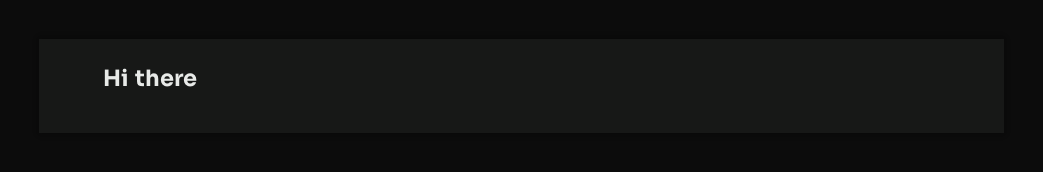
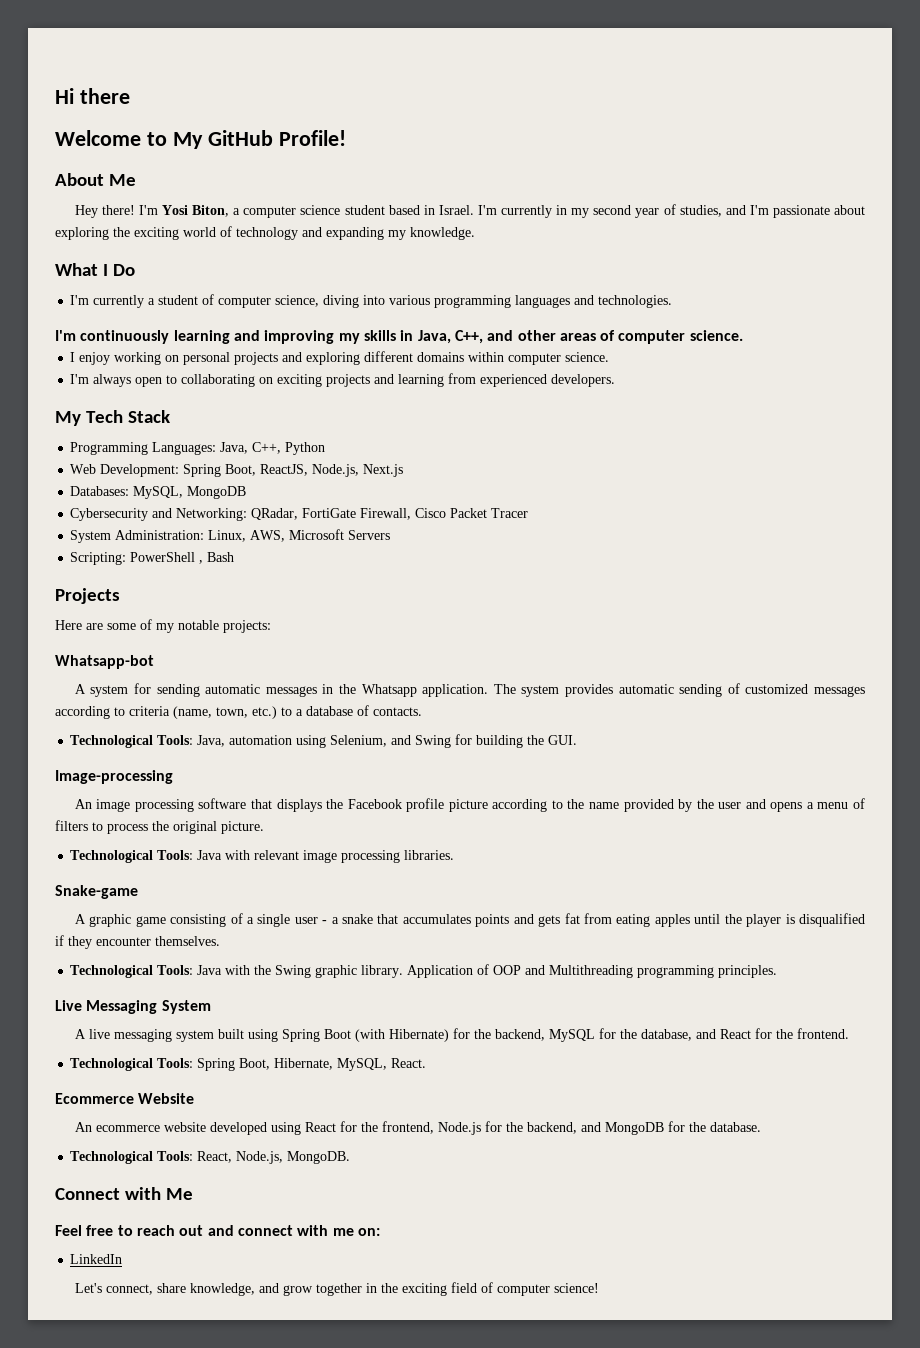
(198, 78) none -> [55,130,346,149] [55,173,137,186] [74,204,865,218] [55,226,475,240] [55,263,136,276] [70,294,673,308] [55,330,743,344] [70,351,610,365] [70,373,616,387] [55,410,171,426] [70,442,326,455] [70,464,404,477] [70,486,247,499] [70,508,529,521] [70,529,391,543] [70,552,235,565] [55,588,120,604] [55,619,271,633] [55,655,154,669] [74,683,865,697] [55,705,422,719] [70,734,578,748] [55,770,173,784] [74,798,865,812] [55,820,264,834] [70,850,455,863] [55,885,138,899] [74,913,866,927] [55,935,220,949] [70,964,778,978] [55,1000,211,1014] [74,1028,849,1042] [70,1058,427,1071] [55,1093,195,1104] [74,1121,761,1135] [70,1151,351,1164] [55,1187,194,1200] [55,1225,380,1236] [70,1254,123,1264] [74,1282,599,1296] // Welcome to My GitHub Profile! // About Me // Hey there! I'm Yosi Biton, a computer science student based in Israel. I'm currently in my second year of studies, and I'm passionate about exploring the exciting world of technology and expanding my knowledge. // What I Do // I'm currently a student of computer science, diving into various programming languages and technologies. // I'm continuously learning and improving my skills in Java, C++, and other areas of computer science. // I enjoy working on personal projects and exploring different domains within computer science. // I'm always open to collaborating on exciting projects and learning from experienced developers. // My Tech Stack // Programming Languages: Java, C++, Python // Web Development: Spring Boot, ReactJS, Node.js, Next.js // Databases: MySQL, MongoDB // Cybersecurity and Networking: QRadar, FortiGate Firewall, Cisco Packet Tracer // System Administration: Linux, AWS, Microsoft Servers // Scripting: PowerShell , Bash // Projects // Here are some of my notable projects: // Whatsapp-bot // A system for sending automatic messages in the Whatsapp application. The system provides automatic sending of customized messages according to criteria (name, town, etc.) to a database of contacts. // Technological Tools: Java, automation using Selenium, and Swing for building the GUI. // Image-processing // An image processing software that displays the Facebook profile picture according to the name provided by the user and opens a menu of filters to process the original picture. // Technological Tools: Java with relevant image processing libraries. // Snake-game // A graphic game consisting of a single user - a snake that accumulates points and gets fat from eating apples until the player is disqualified if they encounter themselves. // Technological Tools: Java with the Swing graphic library. Application of OOP and Multithreading programming principles. // Live Messaging System // A live messaging system built using Spring Boot (with Hibernate) for the backend, MySQL for the database, and React for the frontend. // Technological Tools: Spring Boot, Hibernate, MySQL, React. // Ecommerce Website // An ecommerce website developed using React for the frontend, Node.js for the backend, and MongoDB for the database. // Technological Tools: React, Node.js, MongoDB. // Connect with Me // Feel free to reach out and connect with me on: // LinkedIn // Let's connect, share knowledge, and grow together in the exciting field of computer science!

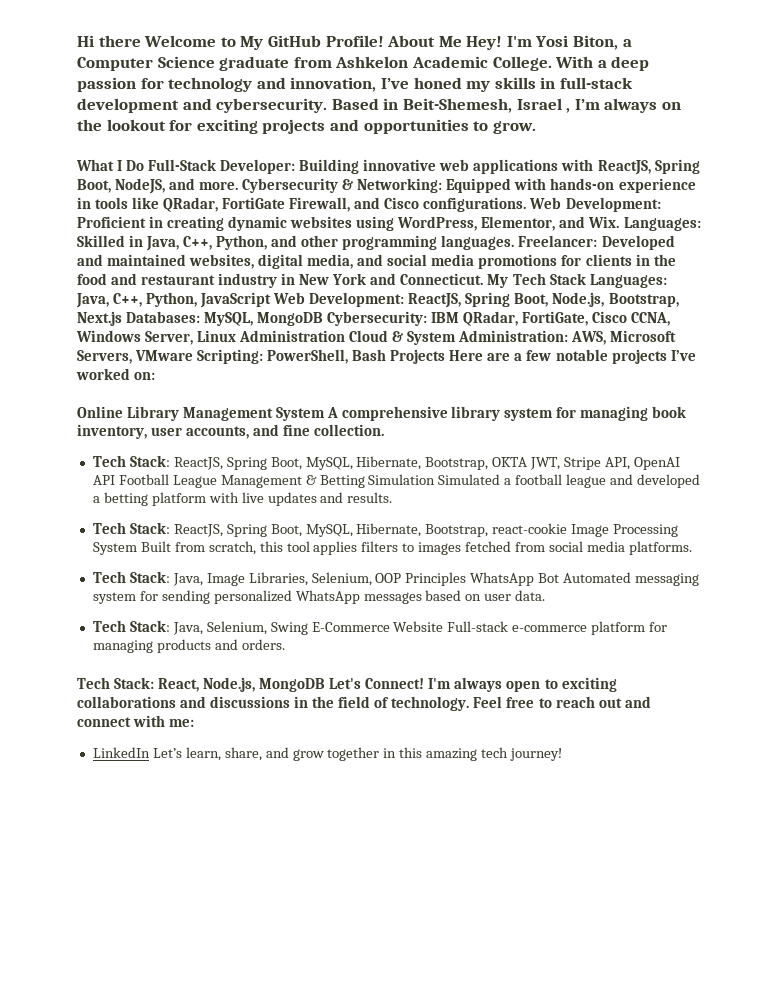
(130, 96) // -> (141, 41) none
(346, 138) // -> (384, 41) none
[74,205,135,218] // Hey there! -> [466,36,503,50] Hey!
[243,204,865,218] [55,226,475,240] [55,263,136,276] [70,294,673,308] [55,330,396,344] computer science student based in Israel. I'm currently in my second year of studies, and I'm passionate about exploring the exciting world of technology and expanding my knowledge. // What I Do // I'm currently a student of computer science, diving into various programming languages and technologies. // I'm continuously learning and improving my skills -> [77,56,650,71] [77,77,633,92] [77,98,681,113] [77,119,536,134] [76,159,700,175] [77,178,696,194] [77,197,661,212] [77,216,701,231] [77,235,125,247] Computer Science graduate from Ashkelon Academic College. With a deep passion for technology and innovation, I’ve honed my skills in full-stack development and cybersecurity. Based in Beit-Shemesh, Israel , I’m always on the lookout for exciting projects and opportunities to grow. // What I Do Full-Stack Developer: Building innovative web applications with ReactJS, Spring Boot, NodeJS, and more. Cybersecurity & Networking: Equipped with hands-on experience in tools like QRadar, FortiGate Firewall, and Cisco configurations. Web Development: Proficient in creating dynamic websites using WordPress, Elementor, and Wix. Languages: Skilled
(483, 337) none -> [216,235,268,250] Python,
[559,330,743,344] [70,351,610,365] [70,373,616,387] [55,410,171,426] [70,442,326,455] [70,464,404,477] [70,486,247,499] [70,508,529,521] [70,529,391,543] [70,552,235,565] [55,588,120,604] [55,619,271,633] [55,655,154,669] [74,683,865,697] [55,705,422,719] [70,734,578,748] [55,770,173,784] [74,798,865,812] [55,820,264,834] [70,850,455,863] [55,885,138,899] [74,913,866,927] [55,935,220,949] [70,964,778,978] [55,1000,211,1014] [74,1028,849,1042] [70,1058,427,1071] [55,1093,195,1104] [74,1121,761,1135] [70,1151,351,1164] [55,1187,194,1200] areas of computer science. // I enjoy working on personal projects and exploring different domains within computer science. // I'm always open to collaborating on exciting projects and learning from experienced developers. // My Tech Stack // Programming Languages: Java, C++, Python // Web Development: Spring Boot, ReactJS, Node.js, Next.js // Databases: MySQL, MongoDB // Cybersecurity and Networking: QRadar, FortiGate Firewall, Cisco Packet Tracer // System Administration: Linux, AWS, Microsoft Servers // Scripting: PowerShell , Bash // Projects // Here are some of my notable projects: // Whatsapp-bot // A system for sending automatic messages in the Whatsapp application. The system provides automatic sending of customized messages according to criteria (name, town, etc.) to a database of contacts. // Technological Tools: Java, automation using Selenium, and Swing for building the GUI. // Image-processing // An image processing software that displays the Facebook profile picture according to the name provided by the user and opens a menu of filters to process the original picture. // Technological Tools: Java with relevant image processing libraries. // Snake-game // A graphic game consisting of a single user - a snake that accumulates points and gets fat from eating apples until the player is disqualified if they encounter themselves. // Technological Tools: Java with the Swing graphic library. Application of OOP and Multithreading programming principles. // Live Messaging System // A live messaging system built using Spring Boot (with Hibernate) for the backend, MySQL for the database, and React for the frontend. // Technological Tools: Spring Boot, Hibernate, MySQL, React. // Ecommerce Website // An ecommerce website developed using React for the frontend, Node.js for the backend, and MongoDB for the database. // Technological Tools: React, Node.js, MongoDB. // Connect with Me // -> [342,235,675,250] [77,254,676,269] [77,273,667,288] [76,292,679,308] [77,311,671,326] [76,330,677,345] [77,349,696,364] [76,368,156,380] [77,406,687,421] [77,424,384,439] [92,455,680,470] [92,474,700,488] [92,492,393,506] [92,522,679,537] [92,541,692,555] [92,571,700,586] [92,590,546,604] [92,620,668,635] [92,639,285,653] [77,677,617,692] [77,696,470,711] programming languages. Freelancer: Developed and maintained websites, digital media, and social media promotions for clients in the food and restaurant industry in New York and Connecticut. My Tech Stack Languages: Java, C++, Python, JavaScript Web Development: ReactJS, Spring Boot, Node.js, Bootstrap, Next.js Databases: MySQL, MongoDB Cybersecurity: IBM QRadar, FortiGate, Cisco CCNA, Windows Server, Linux Administration Cloud & System Administration: AWS, Microsoft Servers, VMware Scripting: PowerShell, Bash Projects Here are a few notable projects I’ve worked on: // Online Library Management System A comprehensive library system for managing book inventory, user accounts, and fine collection. // Tech Stack: ReactJS, Spring Boot, MySQL, Hibernate, Bootstrap, OKTA JWT, Stripe API, OpenAI API Football League Management & Betting Simulation Simulated a football league and developed a betting platform with live updates and results. // Tech Stack: ReactJS, Spring Boot, MySQL, Hibernate, Bootstrap, react-cookie Image Processing System Built from scratch, this tool applies filters to images fetched from social media platforms. // Tech Stack: Java, Image Libraries, Selenium, OOP Principles WhatsApp Bot Automated messaging system for sending personalized WhatsApp messages based on user data. // Tech Stack: Java, Selenium, Swing E-Commerce Website Full-stack e-commerce platform for managing products and orders. // Tech Stack: React, Node.js, MongoDB Let's Connect! I'm always open to exciting collaborations and discussions in the field of technology.
[332,1228,380,1236] me on: -> [169,719,195,727] me:
[74,1282,599,1296] // Let's connect, share knowledge, and grow together in the exciting field of computer science! -> [152,747,563,761] Let’s learn, share, and grow together in this amazing tech journey!

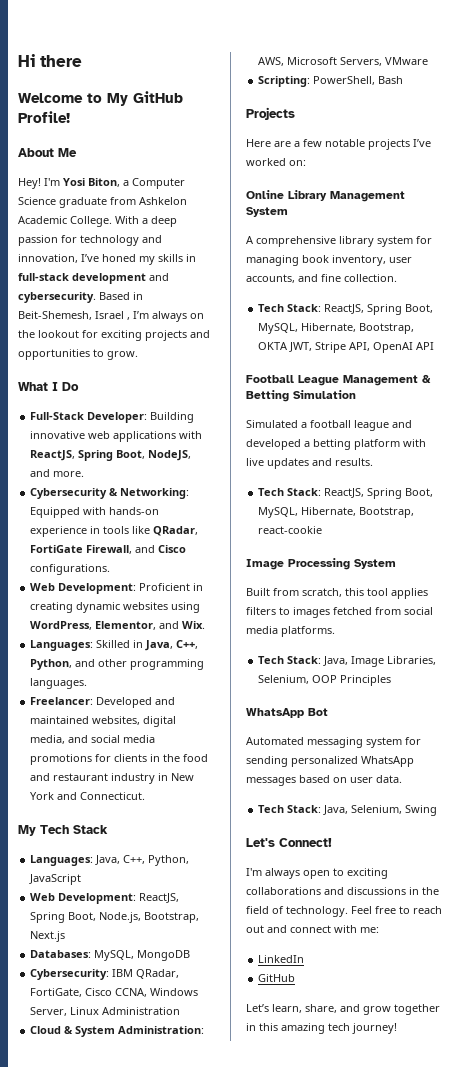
(141, 41) none -> (82, 61) //
(384, 41) none -> (70, 117) //
(462, 41) none -> (77, 152) //
(145, 165) none -> (79, 386) //
(239, 185) none -> (85, 474) //
(527, 204) none -> (111, 569) //
(620, 222) none -> (206, 625) //
(515, 242) none -> (88, 683) //
(484, 279) none -> (146, 796) //
(586, 279) none -> (108, 829) //
(272, 300) none -> (82, 879) //
(122, 318) none -> (66, 936) //
(324, 319) none -> (191, 955) //
(346, 336) none -> (181, 1011) //
(194, 355) none -> (429, 61) //
(387, 355) none -> (404, 80) //
(446, 356) none -> (295, 113) //
(325, 414) none -> (288, 212) //
(115, 480) none -> (435, 346) //
(436, 479) none -> (356, 394) //
(568, 528) none -> (323, 530) //
(137, 548) none -> (396, 564) //
(467, 579) none -> (392, 680) //
(560, 578) none -> (328, 712) //
[311,621,668,635] [92,639,285,653] [77,677,326,692] E-Commerce Website Full-stack e-commerce platform for managing products and orders. // Tech Stack: React, Node.js, MongoDB -> (438, 810) //
(425, 683) none -> (332, 842) //
(150, 752) none -> [258,974,296,982] // GitHub //

